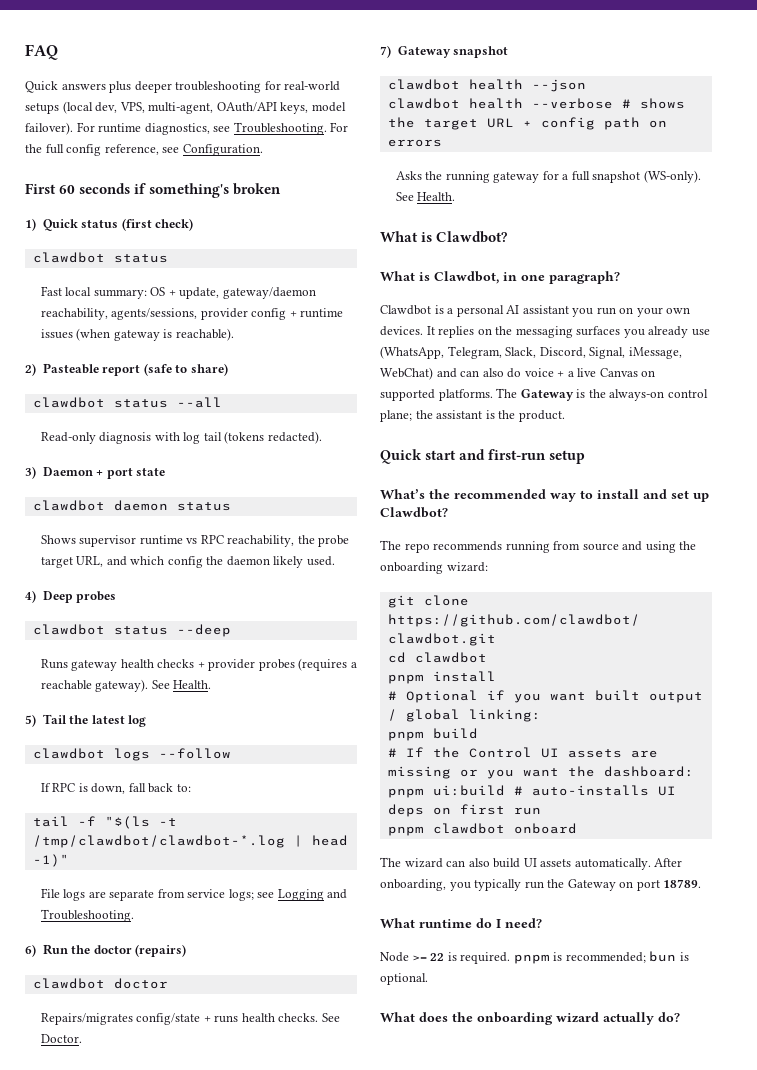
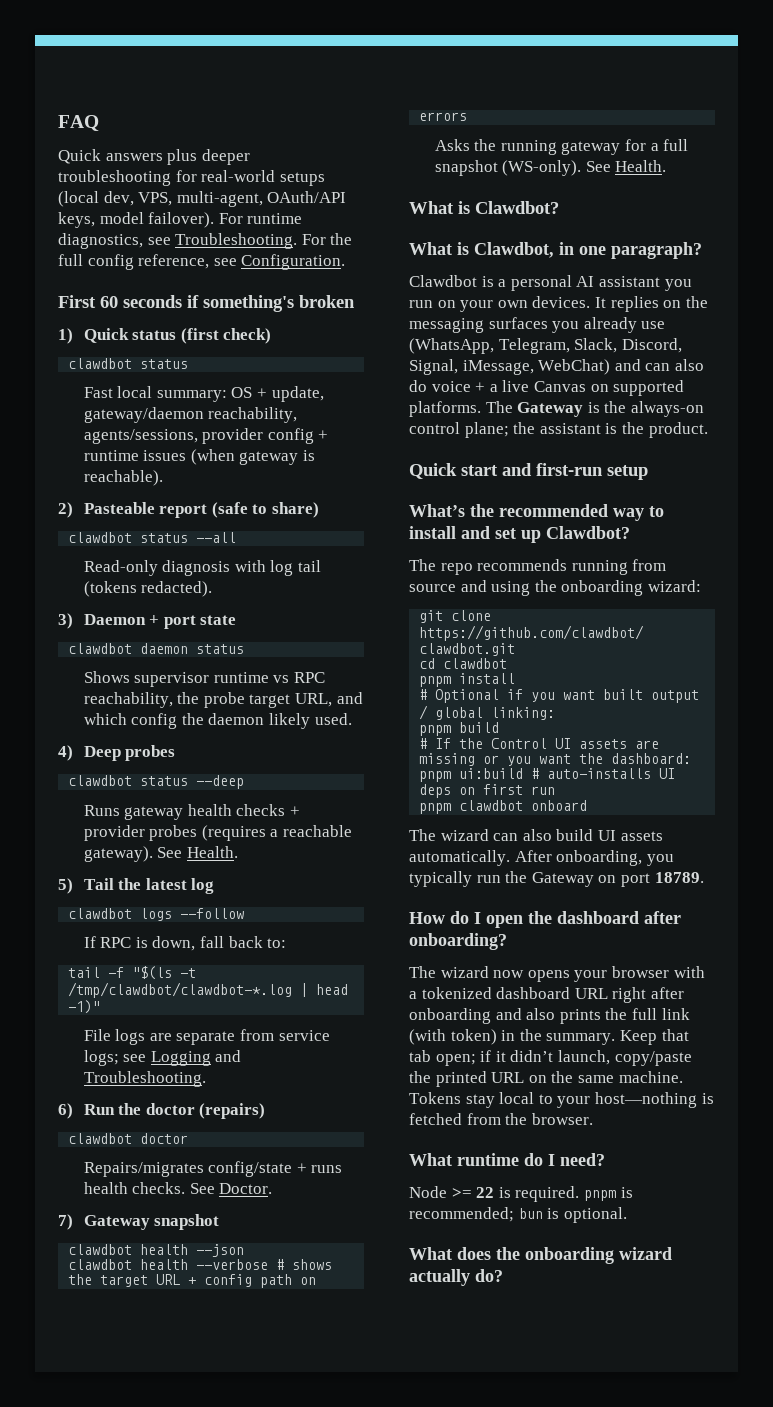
(702, 883) none -> [409,911,681,928] [409,933,507,950] [409,966,705,982] [409,987,684,1003] [409,1008,690,1024] [409,1029,689,1045] [409,1050,692,1066] [409,1071,683,1087] [409,1092,714,1108] [409,1113,593,1125] // How do I open the dashboard after onboarding? // The wizard now opens your browser with a tokenized dashboard URL right after onboarding and also prints the full link (with token) in the summary. Keep that tab open; if it didn’t launch, copy/paste the printed URL on the same machine. Tokens stay local to your host—nothing is fetched from the browser.

